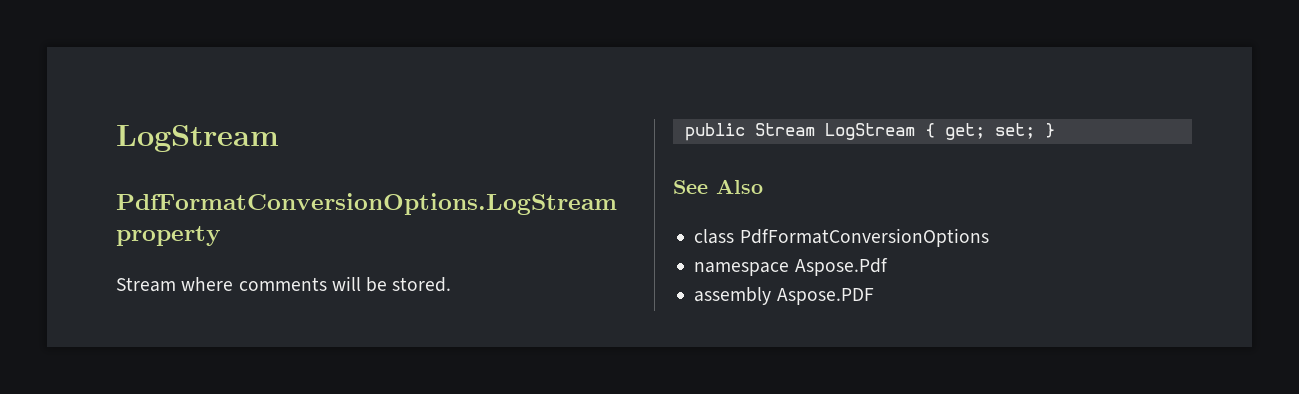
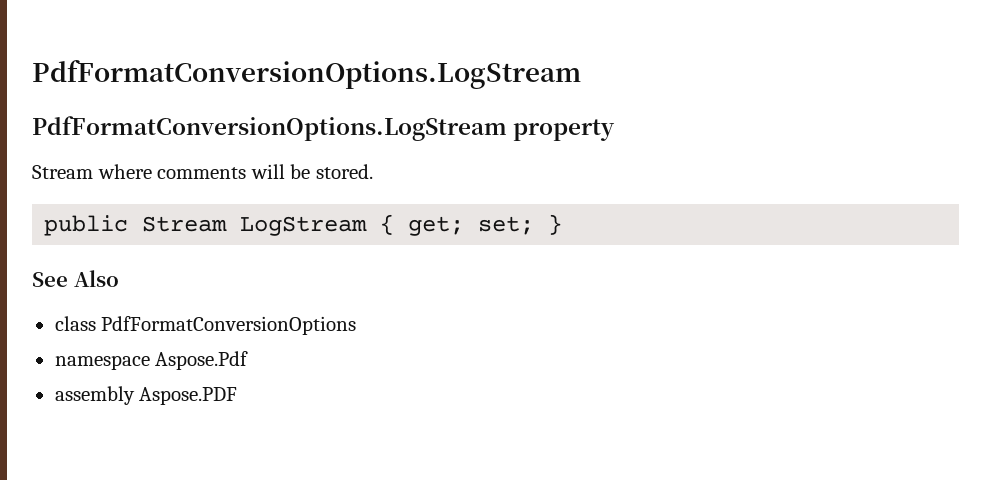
[116,125,279,152] LogStream -> [32,60,581,89] PdfFormatConversionOptions.LogStream

